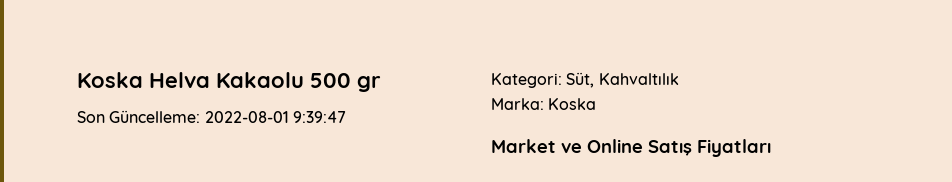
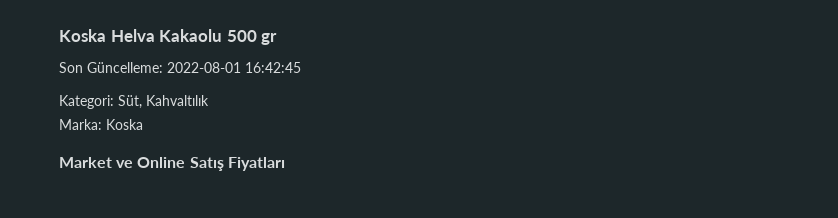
[292,111,346,123] 9:39:47 -> [245,62,301,73] 16:42:45

